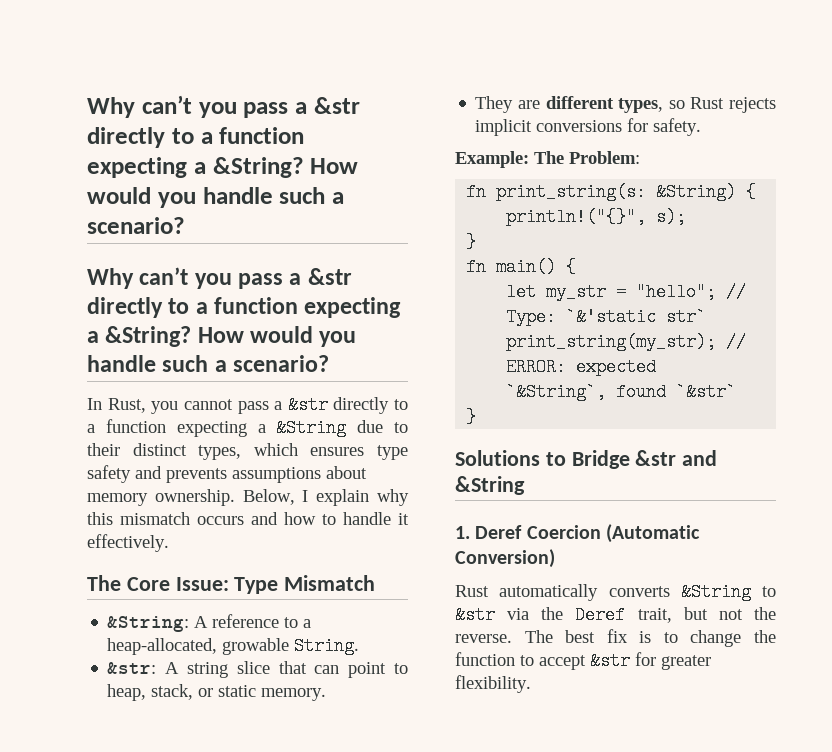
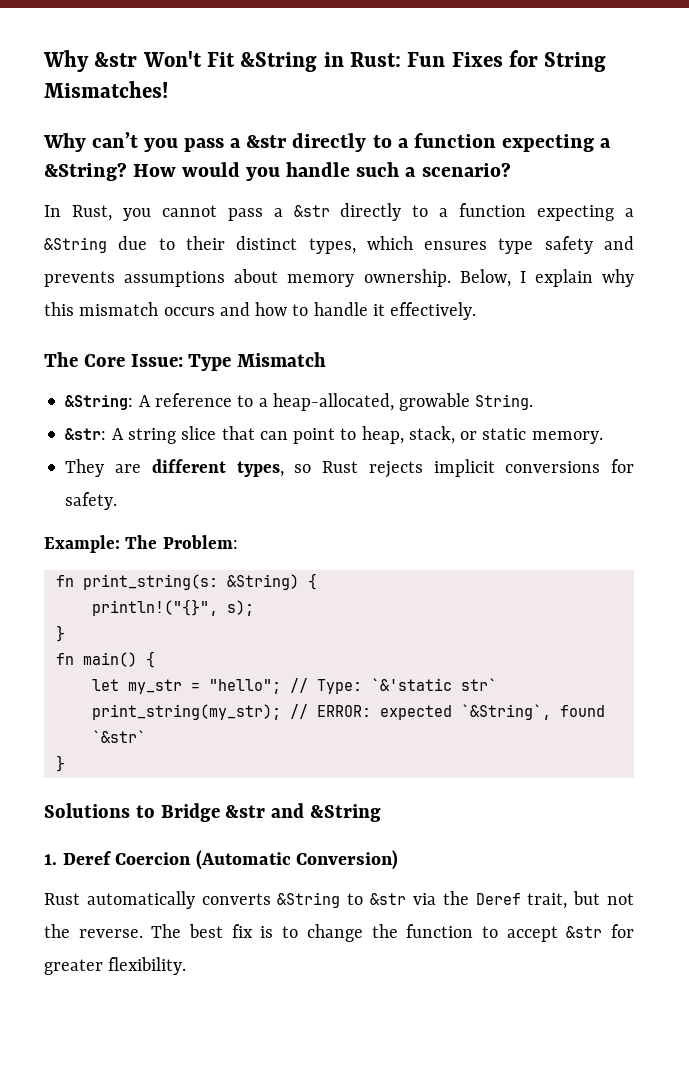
[87,95,360,118] [87,127,305,148] [87,157,359,178] [87,187,344,208] [87,217,185,234] Why can’t you pass a &str directly to a function expecting a &String? How would you handle such a scenario? -> [43,50,607,72] [44,81,168,98] Why &str Won't Fit &String in Rust: Fun Fixes for String Mismatches!

